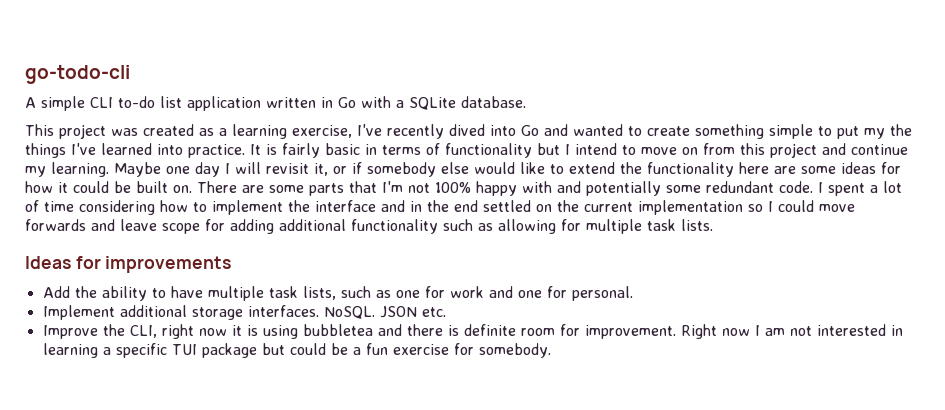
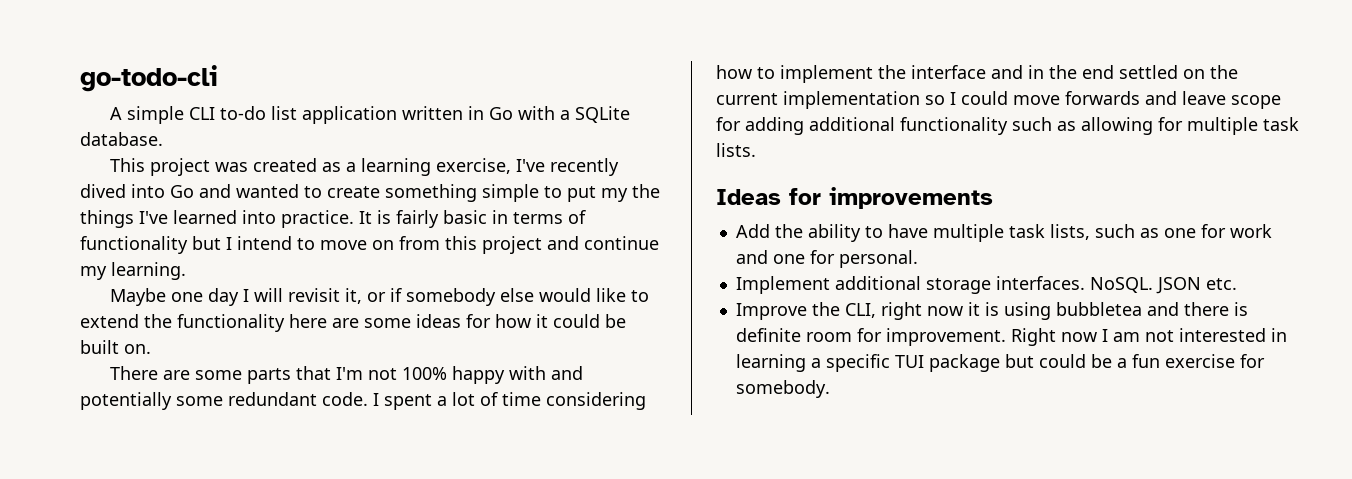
(109, 169) none -> (186, 271) //
(192, 189) none -> (151, 349) //

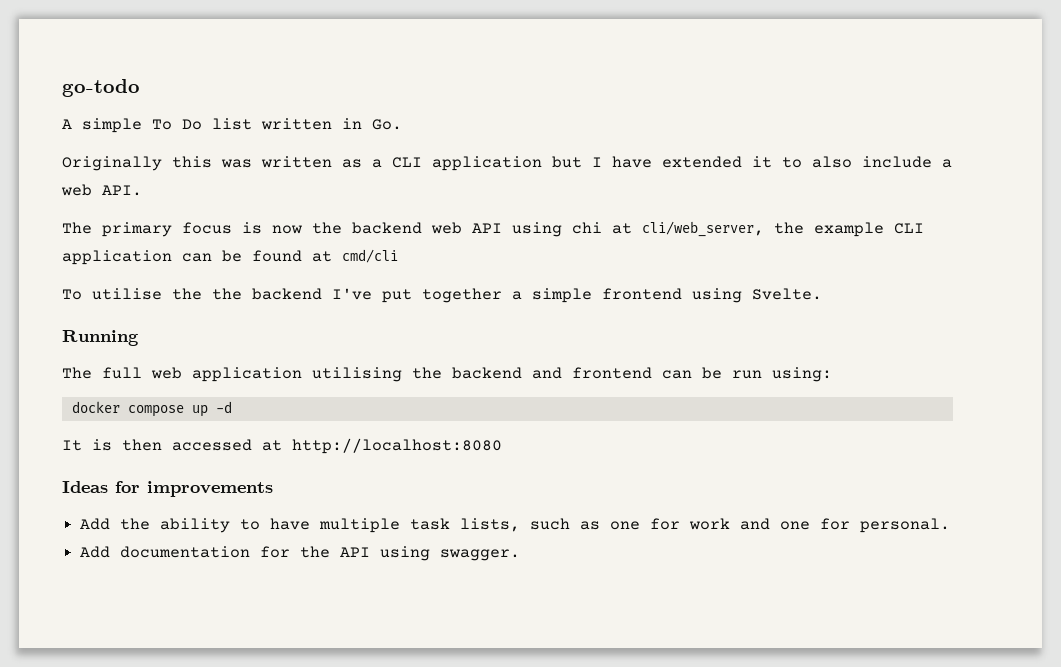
[80,65,218,92] go-todo-cli -> [62,79,140,97] go-todo
[188,106,630,124] [80,132,163,146] [109,158,619,176] [80,184,660,202] [80,210,586,228] [80,236,659,254] [80,262,186,280] [109,288,649,306] [80,314,626,332] [80,340,151,354] [109,366,583,384] [80,392,646,410] [716,65,1238,83] [716,91,1281,109] [716,117,1299,135] [716,143,756,157] CLI to-do list application written in Go with a SQLite database. // This project was created as a learning exercise, I've recently dived into Go and wanted to create something simple to put my the things I've learned into practice. It is fairly basic in terms of functionality but I intend to move on from this project and continue my learning. // Maybe one day I will revisit it, or if somebody else would like to extend the functionality here are some ideas for how it could be built on. // There are some parts that I'm not 100% happy with and potentially some redundant code. I spent a lot of time considering how to implement the interface and in the end settled on the current implementation so I could move forwards and leave scope for adding additional functionality such as allowing for multiple task lists. -> [152,118,402,130] [62,156,952,171] [61,184,142,196] [62,221,924,237] [62,249,398,265] [62,288,822,303] [62,330,139,346] [62,367,832,382] [71,401,232,417] [62,438,502,454] To Do list written in Go. // Originally this was written as a CLI application but I have extended it to also include a web API. // The primary focus is now the backend web API using chi at cli/web_server, the example CLI application can be found at cmd/cli // To utilise the the backend I've put together a simple frontend using Svelte. // Running // The full web application utilising the backend and frontend can be run using: // docker compose up -d // It is then accessed at http://localhost:8080
[735,276,1237,294] [735,302,1248,320] [735,328,1287,346] [735,354,1265,372] [735,380,830,398] Implement additional storage interfaces. NoSQL. JSON etc. // Improve the CLI, right now it is using bubbletea and there is definite room for improvement. Right now I am not interested in learning a specific TUI package but could be a fun exercise for somebody. -> [80,546,521,561] Add documentation for the API using swagger.

